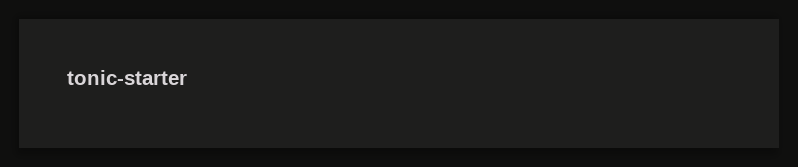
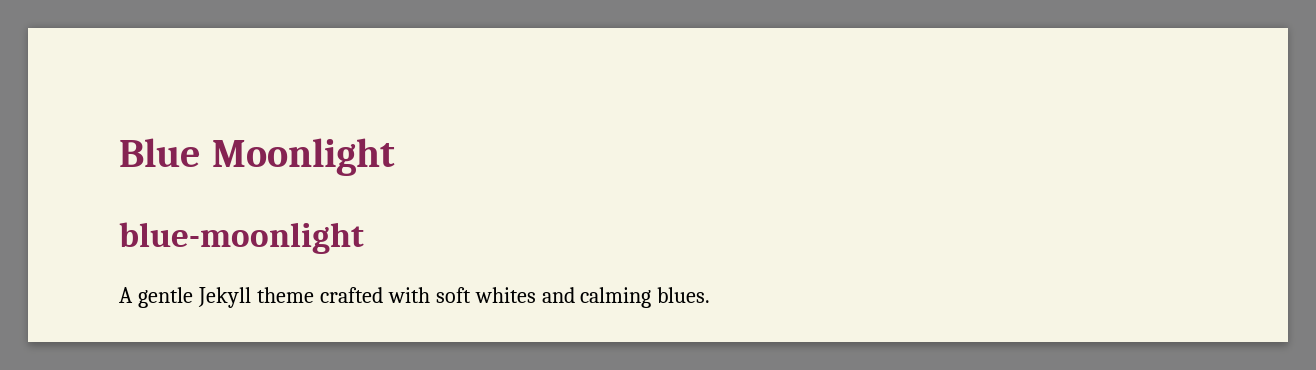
[67,70,187,85] tonic-starter -> [119,138,395,176] [119,222,364,254] [119,287,711,308] Blue Moonlight // blue-moonlight // A gentle Jekyll theme crafted with soft whites and calming blues.

